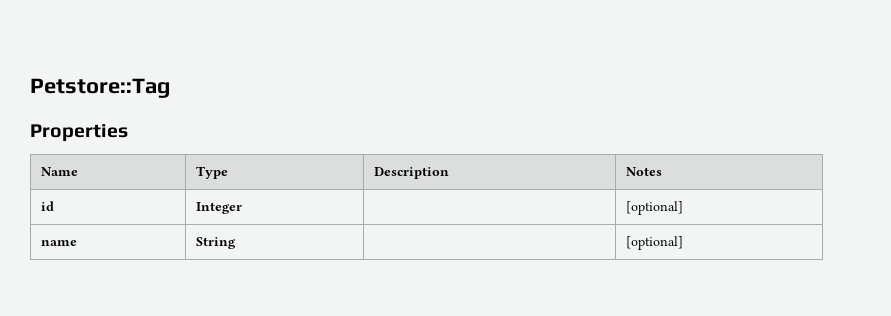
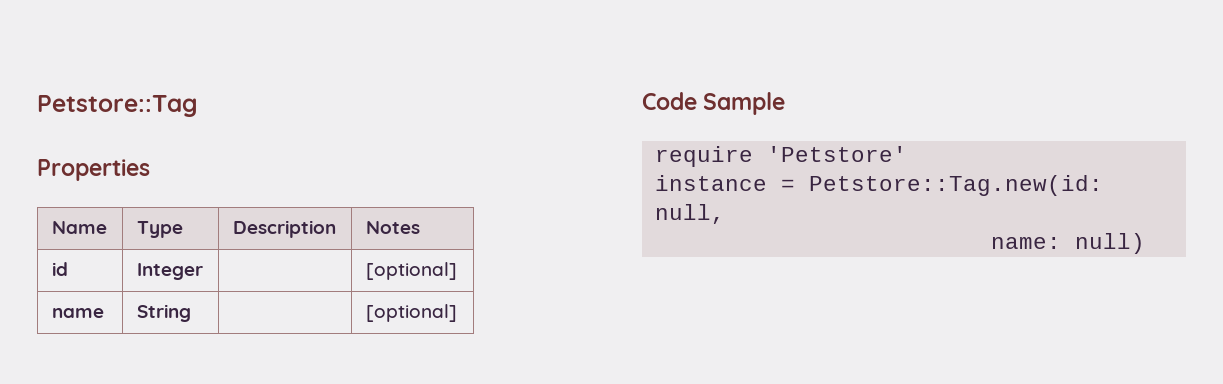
(684, 243) none -> [642,92,786,115] [654,146,907,167] [654,175,1103,196] [654,204,725,224] [990,233,1145,254] // Code Sample // require 'Petstore' // instance = Petstore::Tag.new(id: null, // name: null)

